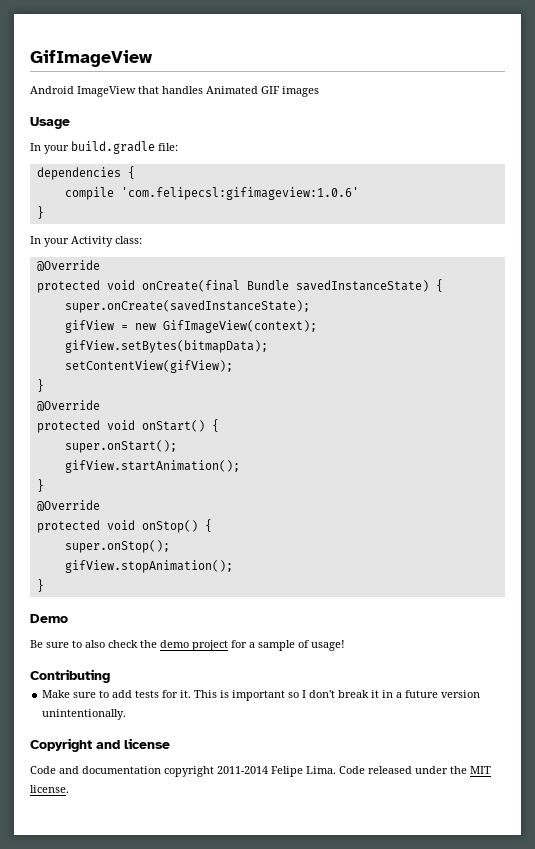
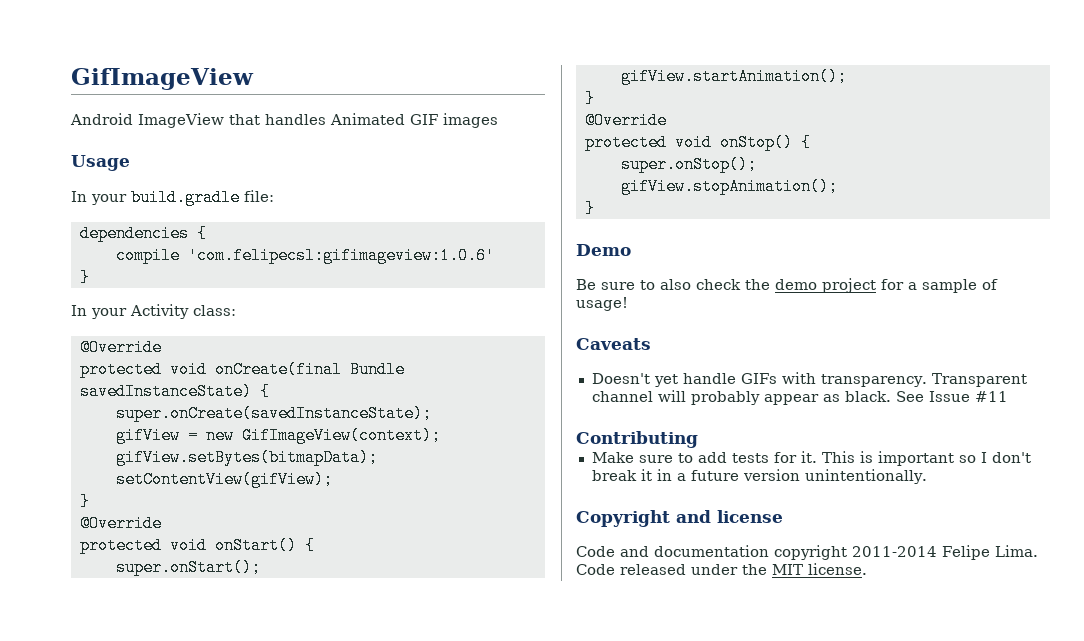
(345, 645) none -> [576,338,651,350] [591,372,1027,387] [591,390,1008,405] // Caveats // Doesn't yet handle GIFs with transparency. Transparent channel will probably appear as black. See Issue #11

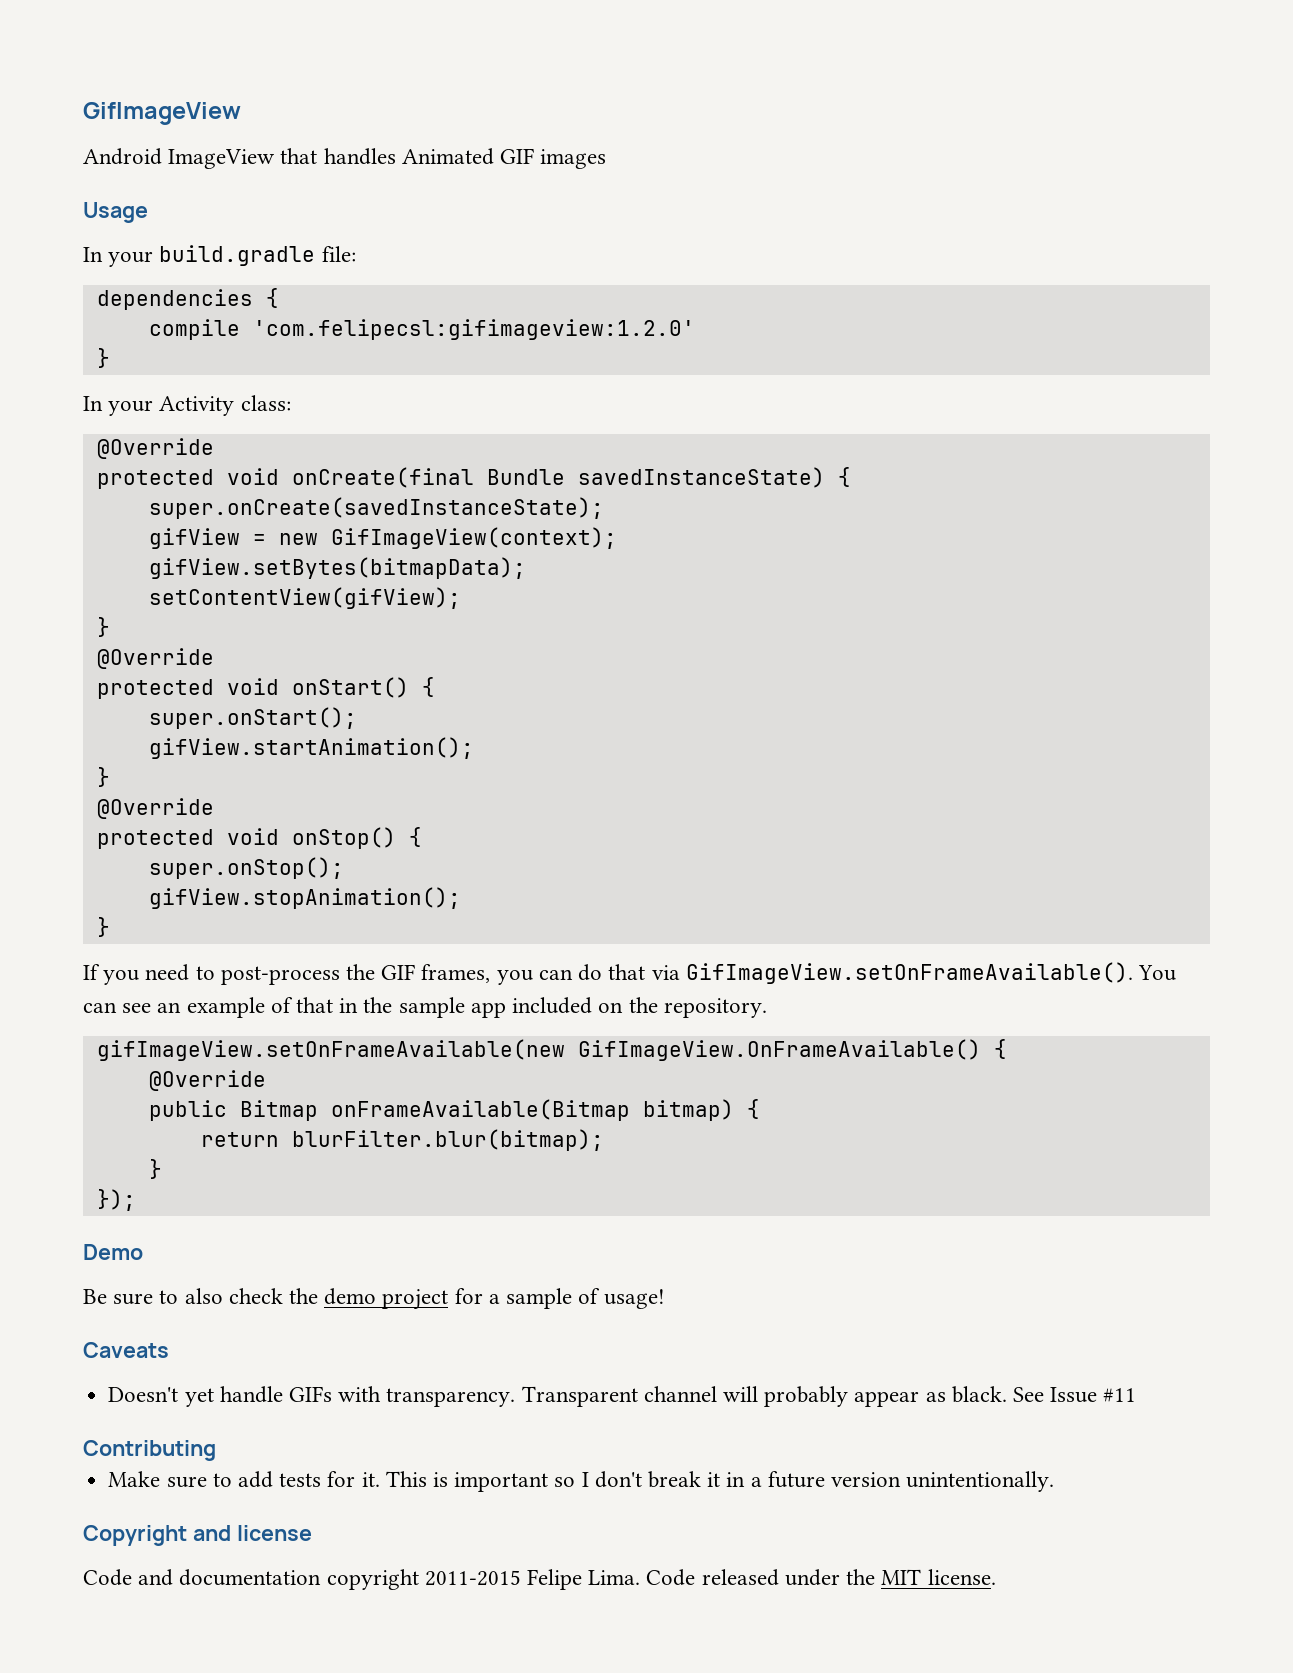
[187,247,495,264] 'com.felipecsl:gifimageview:1.0.6' -> [252,319,695,340] 'com.felipecsl:gifimageview:1.2.0'
(595, 208) none -> [83,962,1176,985] [83,997,767,1018] [96,1039,1007,1061] [148,1070,266,1091] [148,1099,760,1121] [200,1129,604,1151] [148,1159,162,1179] [96,1189,136,1211] // If you need to post-process the GIF frames, you can do that via GifImageView.setOnFrameAvailable(). You can see an example of that in the sample app included on the repository. // gifImageView.setOnFrameAvailable(new GifImageView.OnFrameAvailable() { // @Override // public Bitmap onFrameAvailable(Bitmap bitmap) { // return blurFilter.blur(bitmap); // } // });
[852,546,937,557] 2011-2014 -> [424,1570,521,1586] 2011-2015

